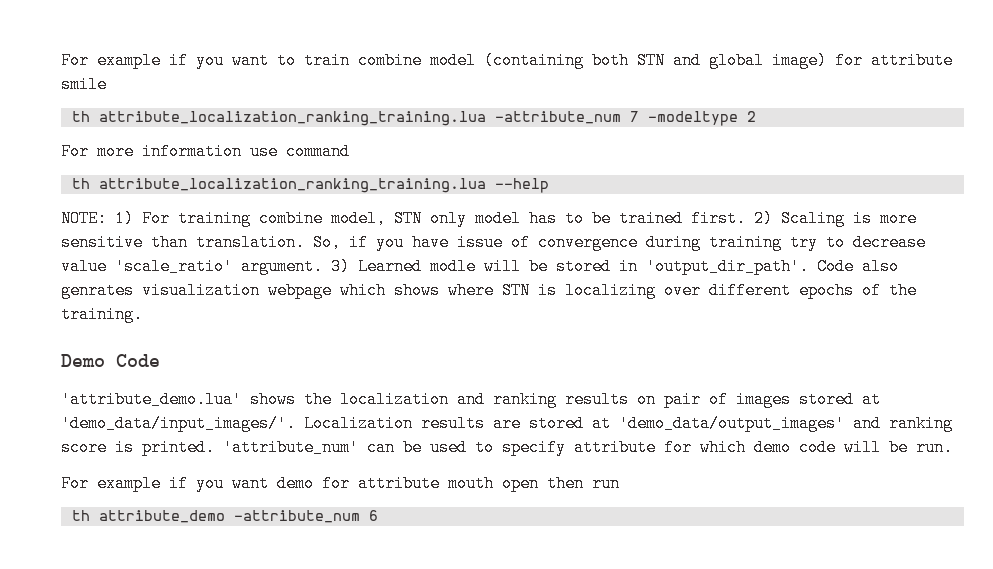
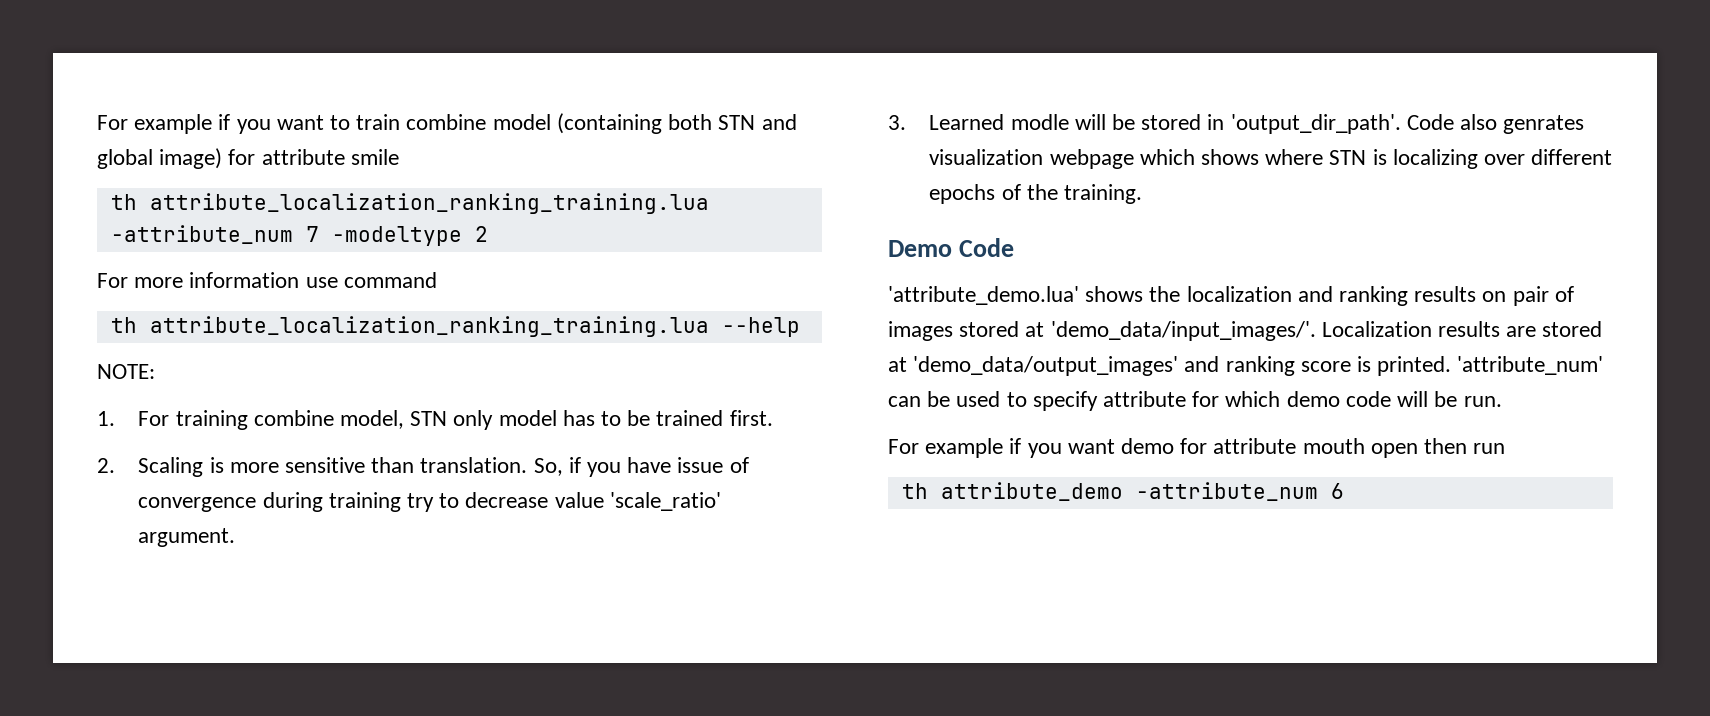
[115,210,134,227] 1) -> [97,411,115,426] // 1.
[754,210,773,227] 2) -> [97,458,115,473] // 2.
[331,258,350,275] 3) -> [888,115,906,130] // 3.

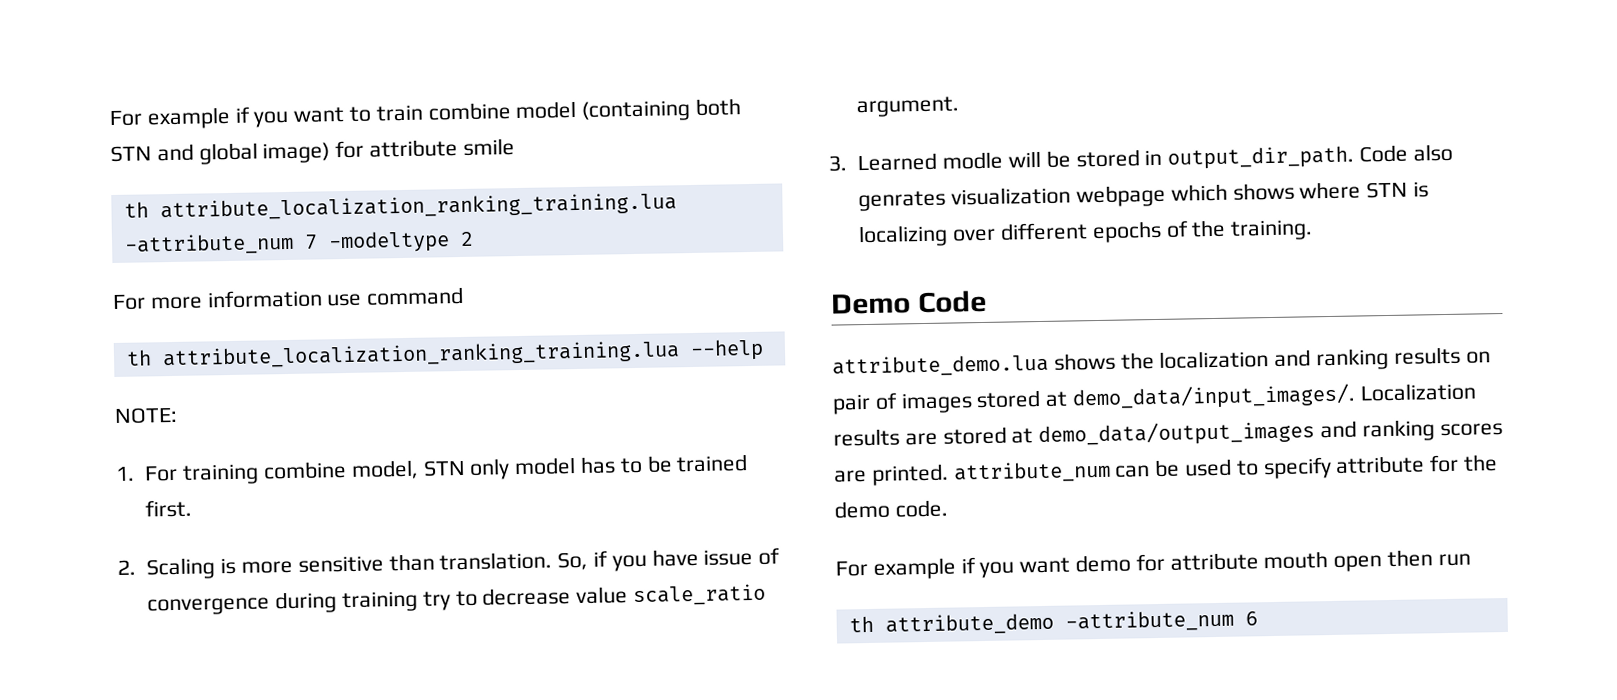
[609,492,721,511] 'scale_ratio' -> [633,583,767,607] scale_ratio
[1230,114,1401,134] 'output_dir_path'. -> [1167,145,1355,170] output_dir_path.
[888,286,1079,305] 'attribute_demo.lua' -> [832,353,1049,378] attribute_demo.lua
[1050,321,1316,341] 'demo_data/input_images/'. -> [1072,383,1357,411] demo_data/input_images/.
[913,356,1604,376] 'demo_data/output_images' and ranking score is printed. 'attribute_num' -> [1038,419,1503,448] [834,460,1111,486] demo_data/output_images and ranking scores are printed. attribute_num
[1225,391,1502,407] which demo code will be run. -> [1463,454,1499,472] [834,499,948,519] the demo code.

